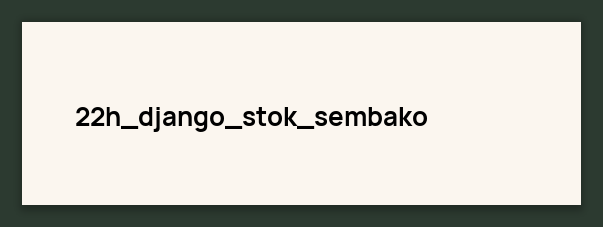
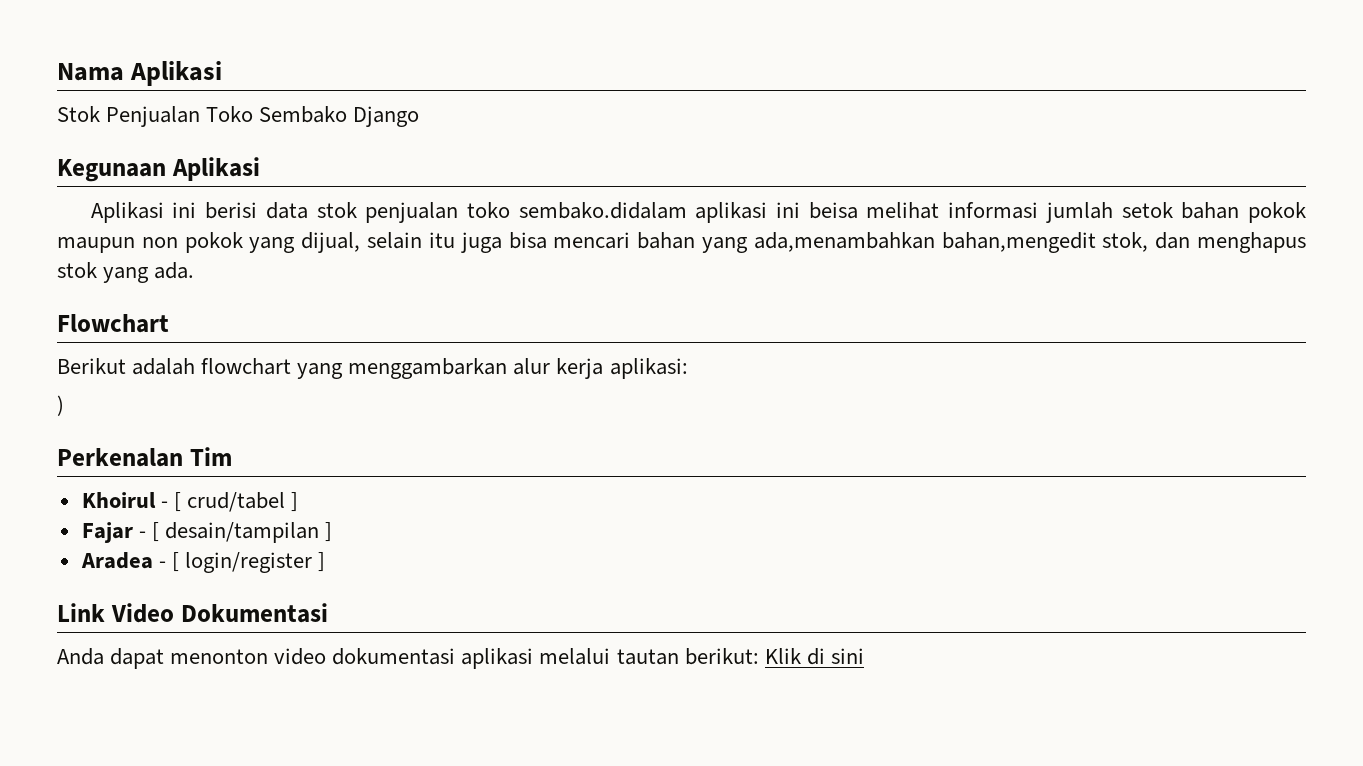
[75,107,428,132] 22h_django_stok_sembako -> [57,61,223,86] [57,106,420,127] [57,157,260,182] [90,202,1306,223] [57,232,1306,253] [57,262,195,283] [57,314,169,333] [57,358,688,379] [57,395,64,416] [57,447,232,467] [81,492,299,512] [81,522,333,543] [80,552,326,573] [57,603,328,623] [57,648,864,669] Nama Aplikasi // Stok Penjualan Toko Sembako Django // Kegunaan Aplikasi // Aplikasi ini berisi data stok penjualan toko sembako.didalam aplikasi ini beisa melihat informasi jumlah setok bahan pokok maupun non pokok yang dijual, selain itu juga bisa mencari bahan yang ada,menambahkan bahan,mengedit stok, dan menghapus stok yang ada. // Flowchart // Berikut adalah flowchart yang menggambarkan alur kerja aplikasi: // ) // Perkenalan Tim // Khoirul - [ crud/tabel ] // Fajar - [ desain/tampilan ] // Aradea - [ login/register ] // Link Video Dokumentasi // Anda dapat menonton video dokumentasi aplikasi melalui tautan berikut: Klik di sini

